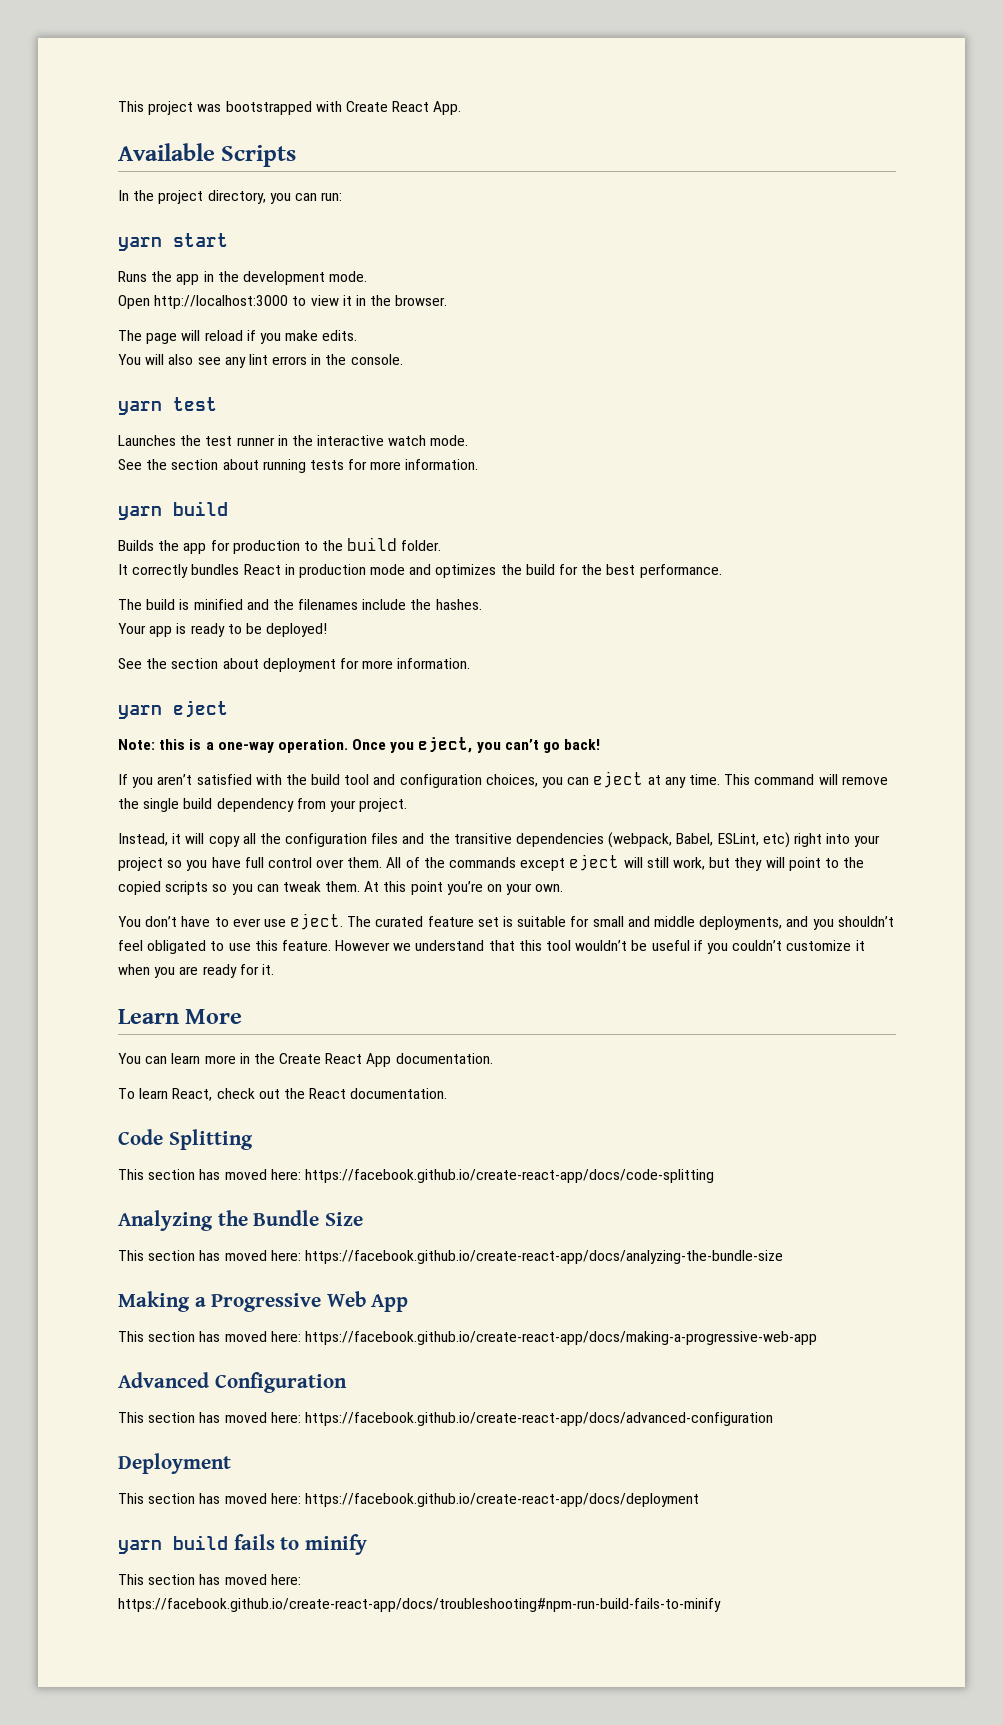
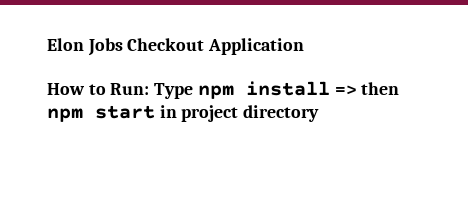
[118,101,462,115] [118,143,297,167] [118,190,343,204] [118,233,228,251] [118,271,368,285] [118,295,448,309] [118,330,358,344] [118,354,403,368] [118,397,217,415] [118,435,469,446] [118,459,479,473] [118,501,228,520] [118,537,442,554] [118,564,722,578] [118,599,482,610] [118,623,328,637] [118,658,471,672] [118,700,228,719] [118,737,601,753] [118,771,888,788] [118,798,408,812] [118,832,881,848] [118,854,865,871] [118,881,564,895] [118,913,894,930] [118,940,865,954] [118,964,274,978] [118,1009,243,1024] [118,1053,493,1067] [118,1088,448,1101] [118,1129,253,1150] [118,1169,714,1183] [118,1210,363,1231] [118,1250,783,1264] [118,1291,409,1312] [118,1331,817,1345] [118,1372,347,1393] [118,1412,773,1426] [118,1453,231,1474] [118,1493,699,1507] [118,1534,367,1555] [118,1574,301,1585] [118,1598,721,1612] This project was bootstrapped with Create React App. // Available Scripts // In the project directory, you can run: // yarn start // Runs the app in the development mode. // Open http://localhost:3000 to view it in the browser. // The page will reload if you make edits. // You will also see any lint errors in the console. // yarn test // Launches the test runner in the interactive watch mode. // See the section about running tests for more information. // yarn build // Builds the app for production to the build folder. // It correctly bundles React in production mode and optimizes the build for the best performance. // The build is minified and the filenames include the hashes. // Your app is ready to be deployed! // See the section about deployment for more information. // yarn eject // Note: this is a one-way operation. Once you eject, you can’t go back! // If you aren’t satisfied with the build tool and configuration choices, you can eject at any time. This command will remove the single build dependency from your project. // Instead, it will copy all the configuration files and the transitive dependencies (webpack, Babel, ESLint, etc) right into your project so you have full control over them. All of the commands except eject will still work, but they will point to the copied scripts so you can tweak them. At this point you’re on your own. // You don’t have to ever use eject. The curated feature set is suitable for small and middle deployments, and you shouldn’t feel obligated to use this feature. However we understand that this tool wouldn’t be useful if you couldn’t customize it when you are ready for it. // Learn More // You can learn more in the Create React App documentation. // To learn React, check out the React documentation. // Code Splitting // This section has moved here: https://facebook.github.io/create-react-app/docs/code-splitting // Analyzing the Bundle Size // This section has moved here: https://facebook.github.io/create-react-app/docs/analyzing-the-bundle-size // Making a Progressive Web App // This section has moved here: https://facebook.github.io/create-react-app/docs/making-a-progressive-web-app // Advanced Configuration // This section has moved here: https://facebook.github.io/create-react-app/docs/advanced-configuration // Deployment // This section has moved here: https://facebook.github.io/create-react-app/docs/deployment // yarn build fails to minify // This section has moved here: https://facebook.github.io/create-react-app/docs/troubleshooting#npm-run-build-fails-to-minify -> [47,38,305,56] [47,81,400,99] [47,105,320,122] Elon Jobs Checkout Application // How to Run: Type npm install => then npm start in project directory

